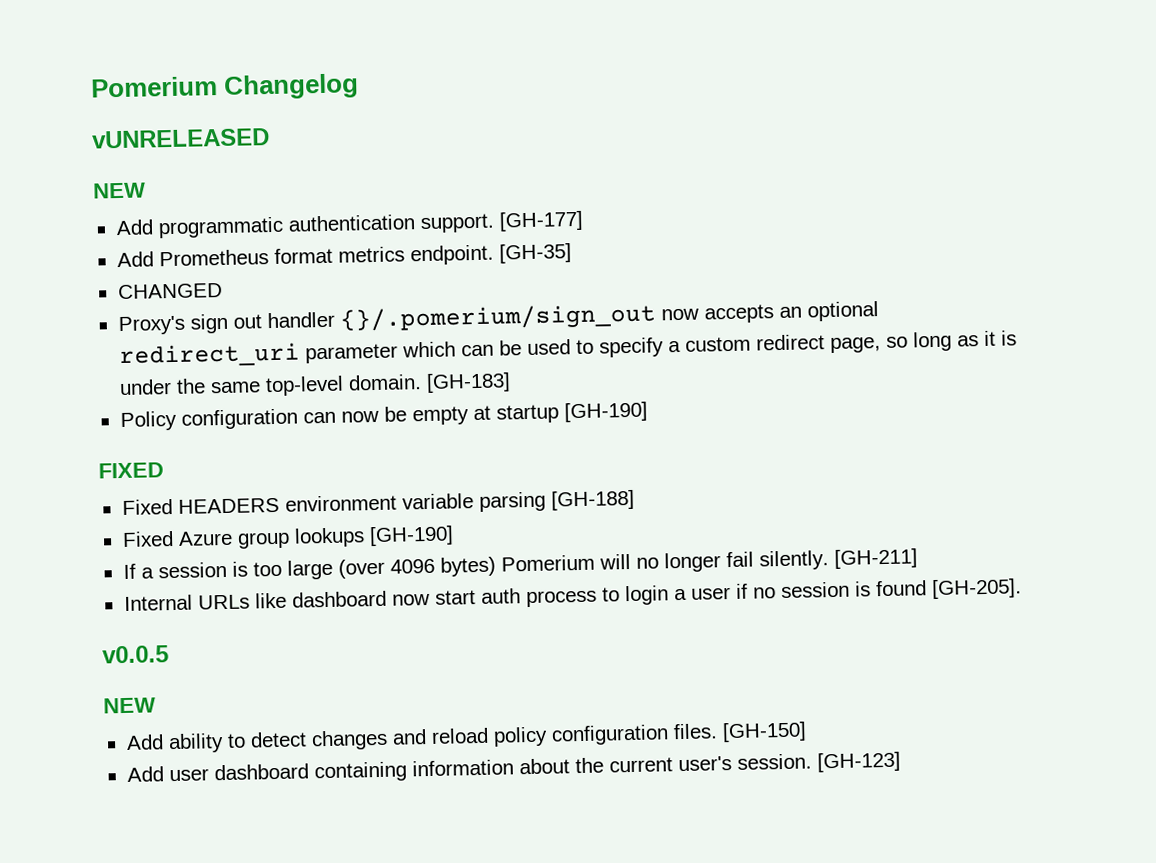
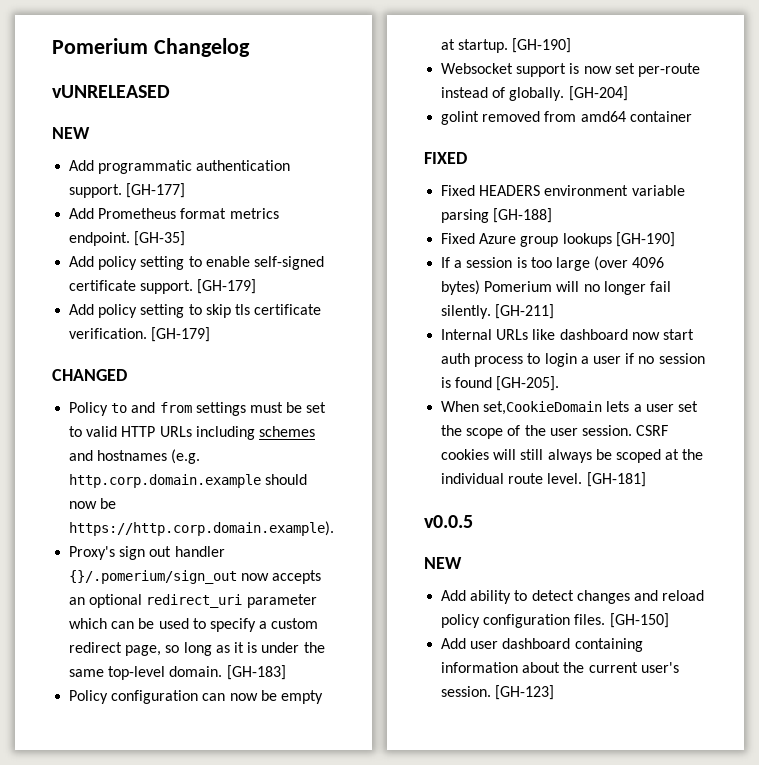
[117,282,223,300] CHANGED -> [69,256,324,270] [69,279,257,294] [69,304,322,318] [69,327,211,342] [52,369,127,381] [69,402,327,416] [69,426,315,440] [69,449,201,464] [69,474,308,488] [69,498,117,509] [69,521,335,536] Add policy setting to enable self-signed certificate support. [GH-179] // Add policy setting to skip tls certificate verification. [GH-179] // CHANGED // Policy to and from settings must be set to valid HTTP URLs including schemes and hostnames (e.g. http.corp.domain.example should now be https://http.corp.domain.example).
[495,401,648,424] startup [GH-190] -> [458,38,572,53] [441,63,700,77] [441,86,628,101] [441,111,692,125] startup. [GH-190] // Websocket support is now set per-route instead of globally. [GH-204] // golint removed from amd64 container
(1022, 589) none -> [441,401,698,415] [441,425,669,439] [441,449,704,463] [441,472,646,487] // When set,CookieDomain lets a user set the scope of the user session. CSRF cookies will still always be scoped at the individual route level. [GH-181]

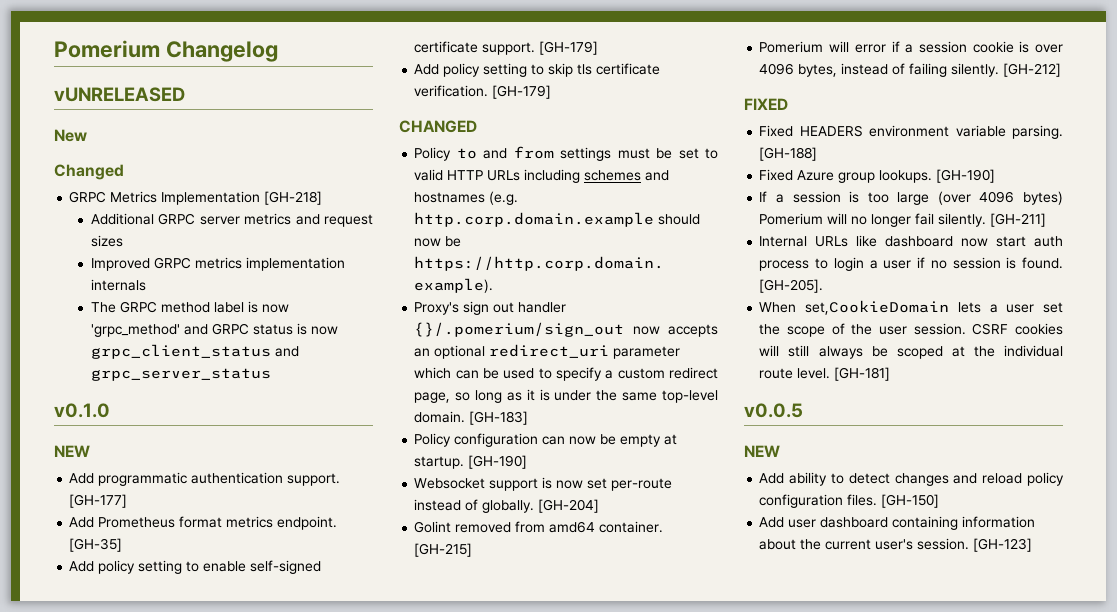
(170, 91) none -> [54,129,87,142] [54,164,124,180] [69,191,323,205] [90,213,373,227] [90,235,123,247] [90,257,345,271] [90,279,146,291] [90,301,289,313] [90,323,338,337] [90,344,299,359] [90,368,271,381] [54,403,110,418] // New // Changed // GRPC Metrics Implementation [GH-218] // Additional GRPC server metrics and request sizes // Improved GRPC metrics implementation internals // The GRPC method label is now 'grpc_method' and GRPC status is now grpc_client_status and grpc_server_status // v0.1.0
[441,111,480,125] golint -> [414,521,452,533] Golint
[629,111,692,122] container -> [599,521,664,533] [414,543,473,557] [759,41,1063,53] [759,63,1062,77] container. [GH-215] // Pomerium will error if a session cookie is over 4096 bytes, instead of failing silently. [GH-212]
[441,209,490,223] parsing -> [1012,125,1063,139] parsing.
[562,233,612,247] lookups -> [879,170,933,183] lookups.
[455,377,493,388] found -> [1022,257,1063,269] found.

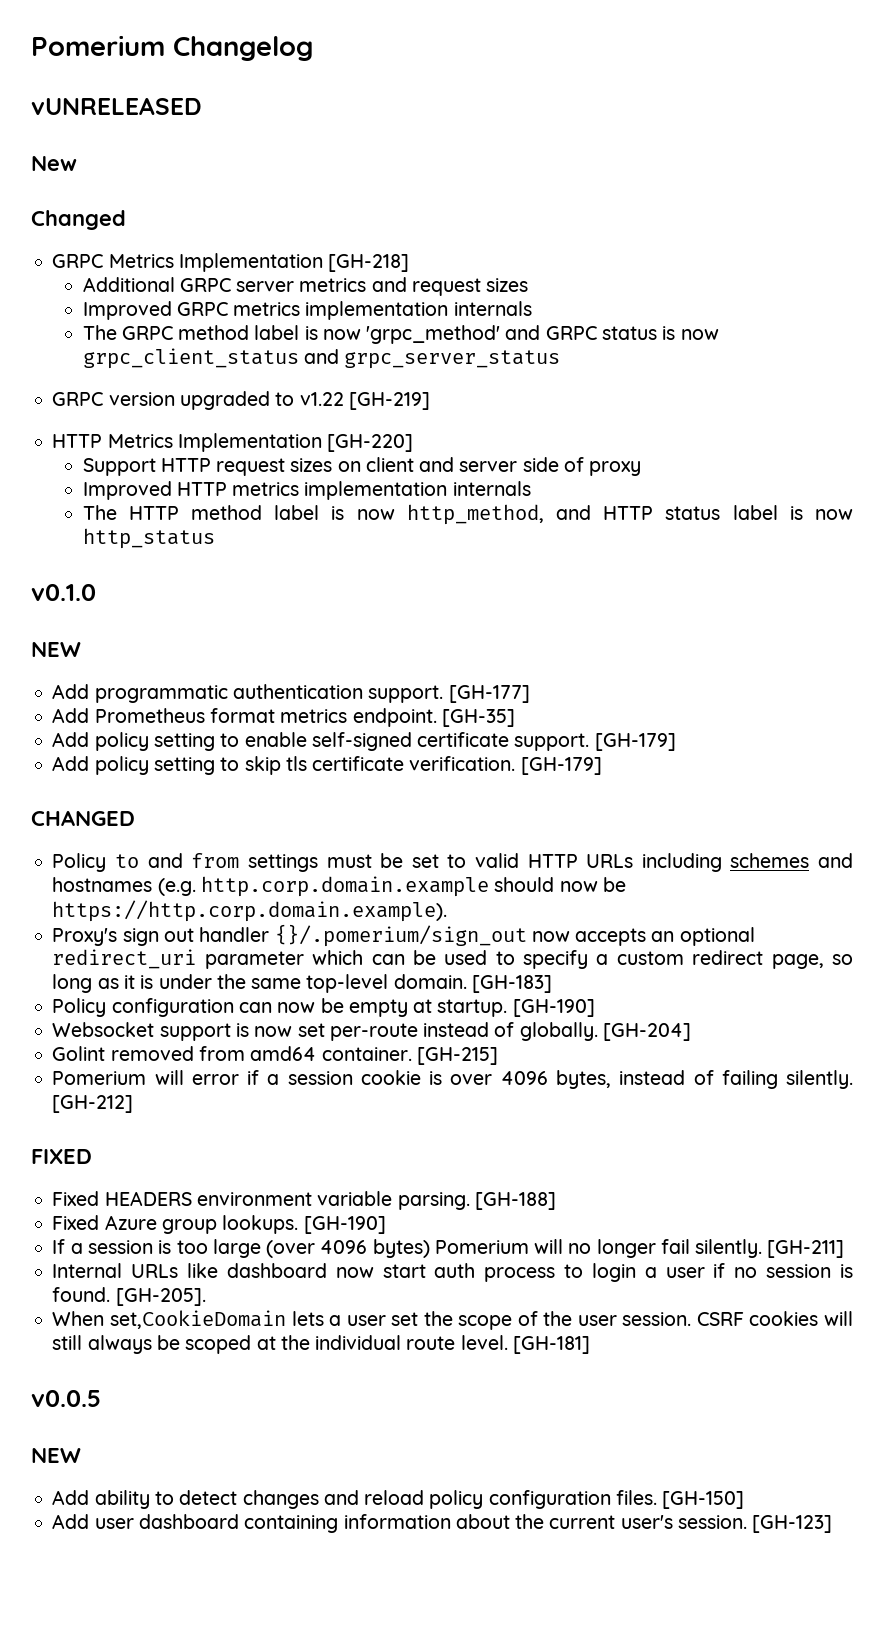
(271, 374) none -> [52,391,430,410] [52,433,414,452] [82,457,642,476] [82,481,531,500] [82,504,853,525] [82,528,215,549] // GRPC version upgraded to v1.22 [GH-219] // HTTP Metrics Implementation [GH-220] // Support HTTP request sizes on client and server side of proxy // Improved HTTP metrics implementation internals // The HTTP method label is now http_method, and HTTP status label is now http_status

